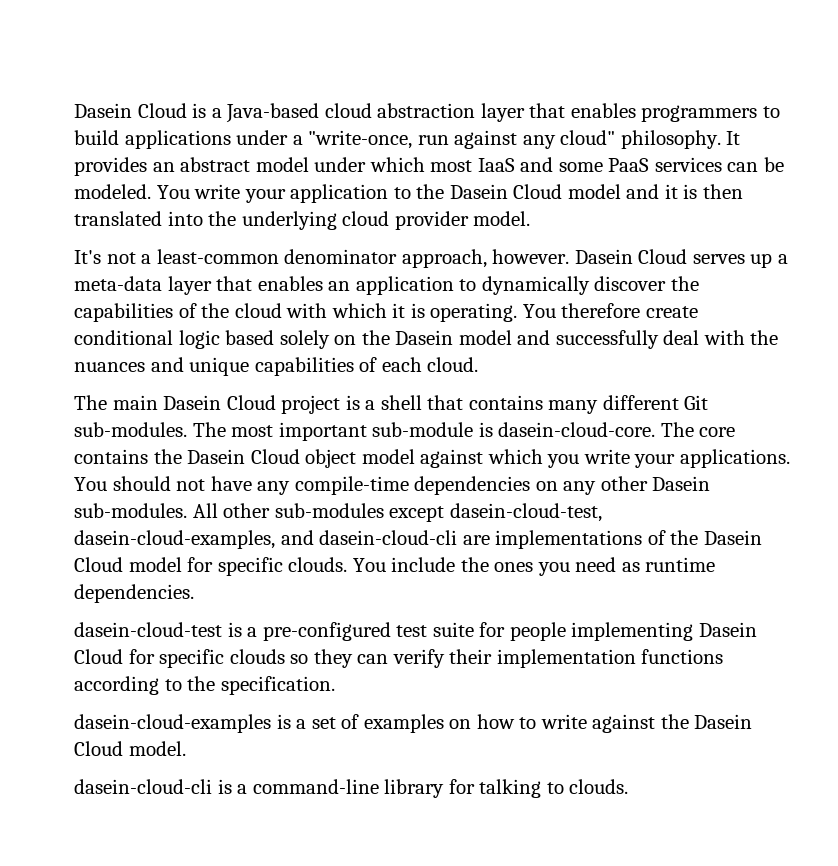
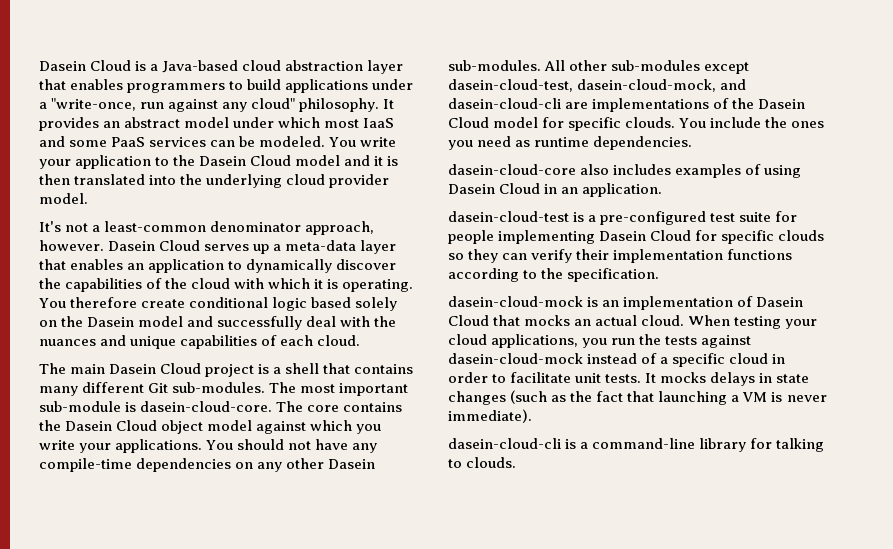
[74,530,275,549] dasein-cloud-examples, -> [577,79,717,92] dasein-cloud-mock,
(194, 593) none -> [448,164,802,178] [448,183,663,197] // dasein-cloud-core also includes examples of using Dasein Cloud in an application.
[74,714,753,733] [74,741,186,756] dasein-cloud-examples is a set of examples on how to write against the Dasein Cloud model. -> [448,296,804,310] [448,315,818,329] [448,334,752,348] [448,353,786,367] [448,372,810,386] [448,390,827,405] [448,409,532,423] dasein-cloud-mock is an implementation of Dasein Cloud that mocks an actual cloud. When testing your cloud applications, you run the tests against dasein-cloud-mock instead of a specific cloud in order to facilitate unit tests. It mocks delays in state changes (such as the fact that launching a VM is never immediate).

